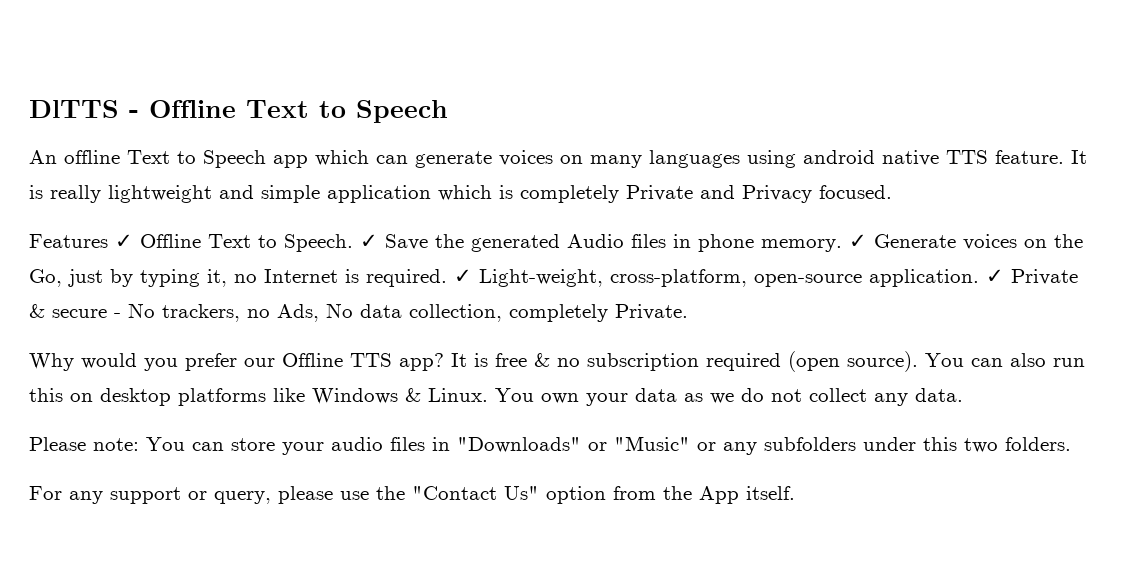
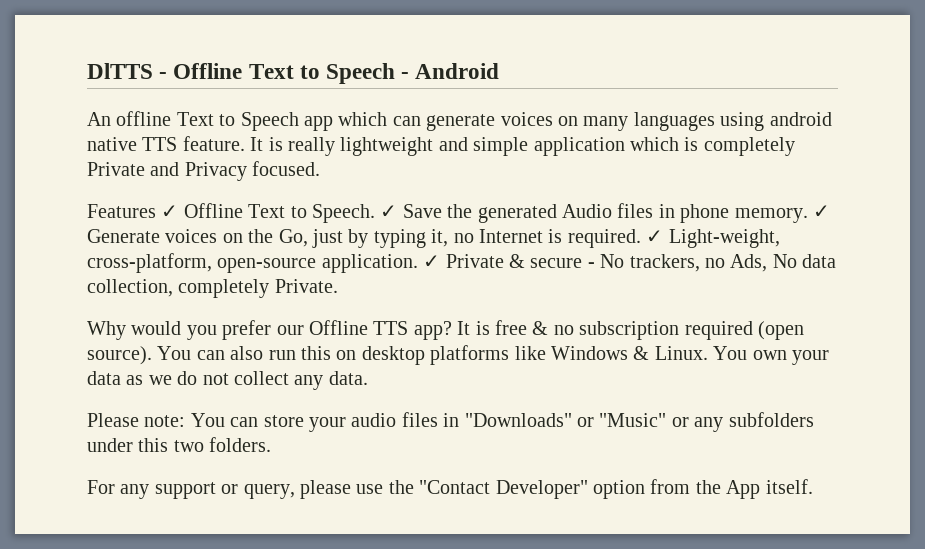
(448, 111) none -> [401,63,500,79] - Android
[504,486,539,500] Us" -> [495,480,588,499] Developer"

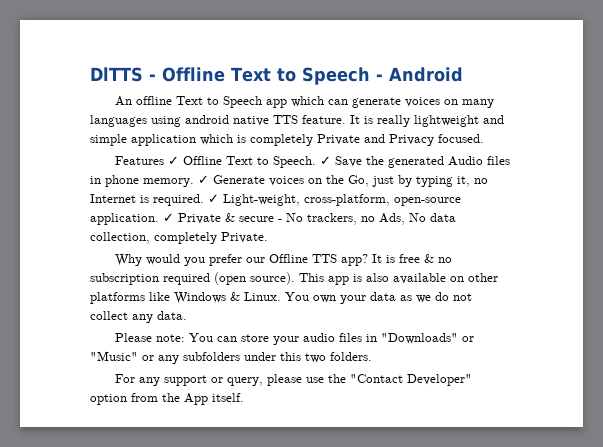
[157,346,425,365] You can also run this on desktop -> [299,273,498,285] This app is also available on other

